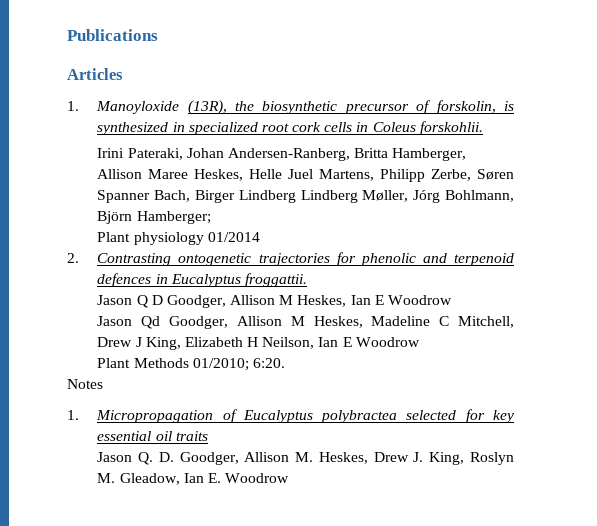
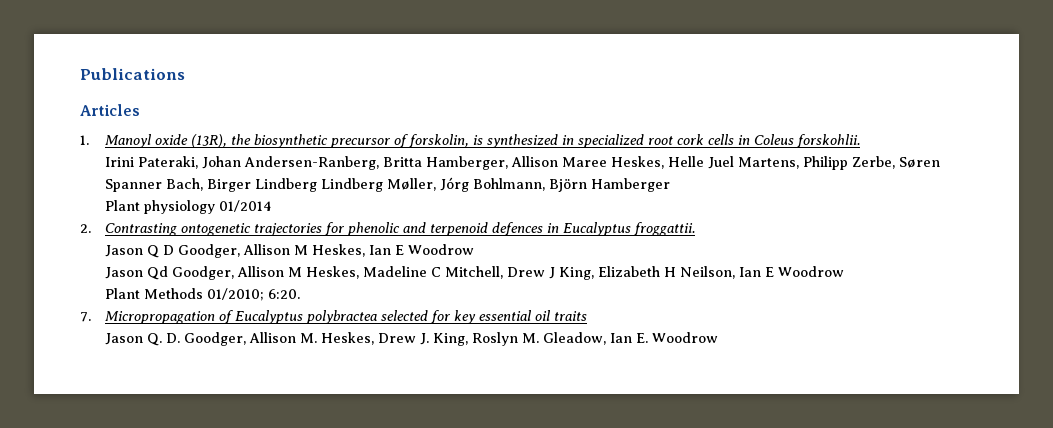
[96,101,180,114] Manoyloxide -> [104,134,188,148] Manoyl oxide
[136,211,211,224] Hamberger; -> [590,178,670,192] Hamberger
[67,379,103,389] [67,410,79,420] Notes // 1. -> [80,312,91,322] 7.

